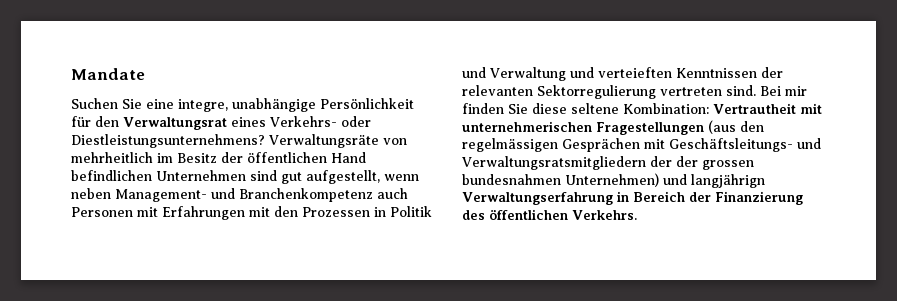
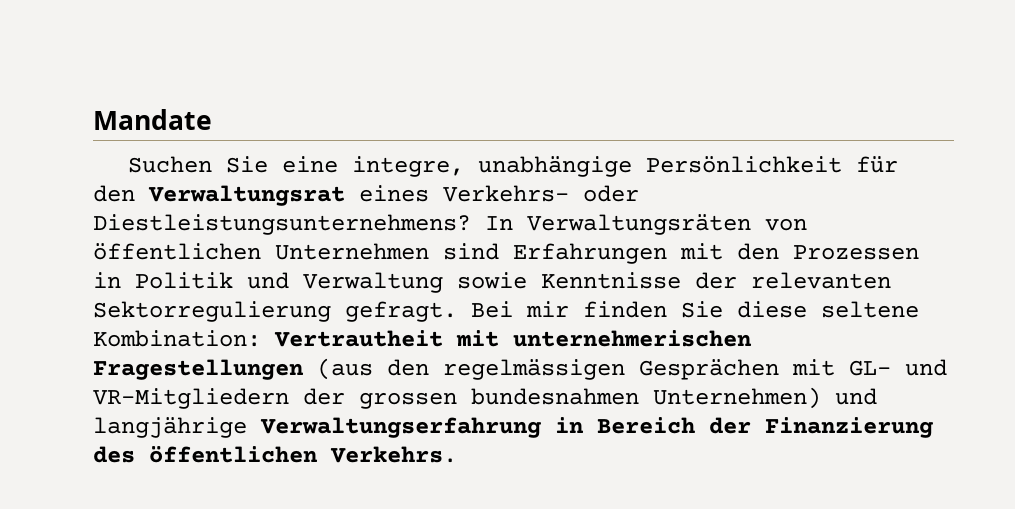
[269,134,407,148] [71,152,366,163] [71,170,419,184] [71,188,408,202] [71,207,158,217] Verwaltungsräte von mehrheitlich im Besitz der öffentlichen Hand befindlichen Unternehmen sind gut aufgestellt, wenn neben Management- und Branchenkompetenz auch Personen mit -> [485,214,807,235] [93,243,499,260] In Verwaltungsräten von öffentlichen Unternehmen sind
[570,67,757,78] und verteieften Kenntnissen -> [457,272,681,289] sowie Kenntnisse
[660,85,756,96] vertreten sind. -> [345,301,457,322] gefragt.
[669,138,821,152] [462,156,672,170] Geschäftsleitungs- und Verwaltungsratsmitgliedern der -> [849,359,947,376] [93,388,289,409] GL- und VR-Mitgliedern
[691,174,765,188] langjährign -> [93,417,247,438] langjährige

